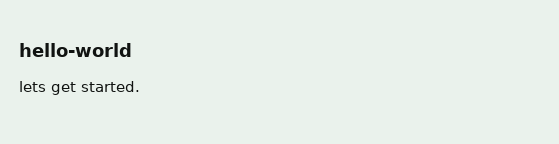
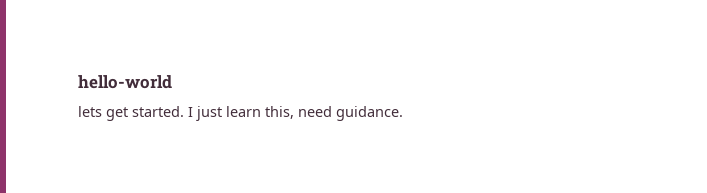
(140, 86) none -> [188,106,403,121] I just learn this, need guidance.

